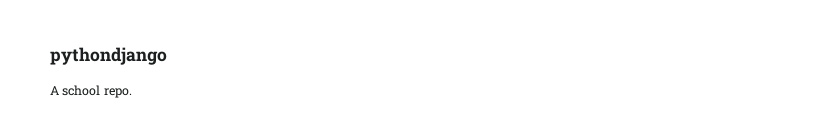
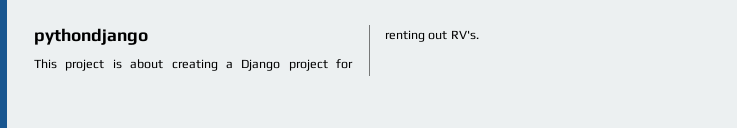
[50,85,132,98] A school repo. -> [34,59,353,71] [385,30,479,42] This project is about creating a Django project for renting out RV's.

